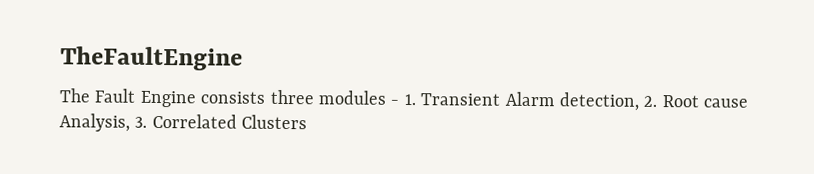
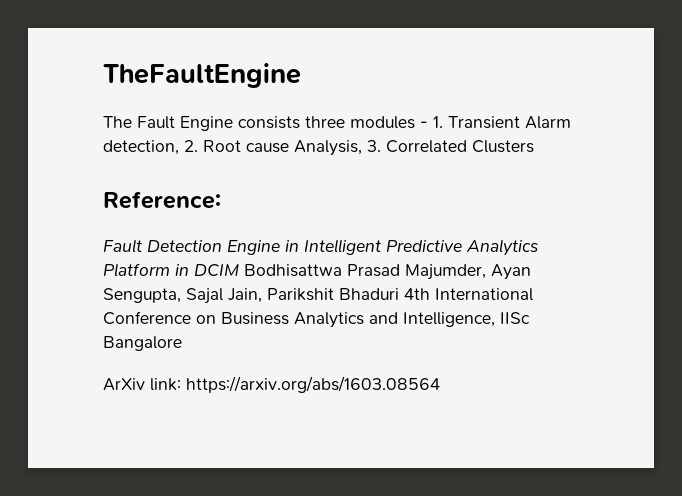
(308, 122) none -> [103,191,221,209] [103,239,539,256] [103,263,531,280] [103,288,533,304] [103,311,530,328] [103,336,182,351] [103,376,440,393] // Reference: // Fault Detection Engine in Intelligent Predictive Analytics Platform in DCIM Bodhisattwa Prasad Majumder, Ayan Sengupta, Sajal Jain, Parikshit Bhaduri 4th International Conference on Business Analytics and Intelligence, IISc Bangalore // ArXiv link: https://arxiv.org/abs/1603.08564

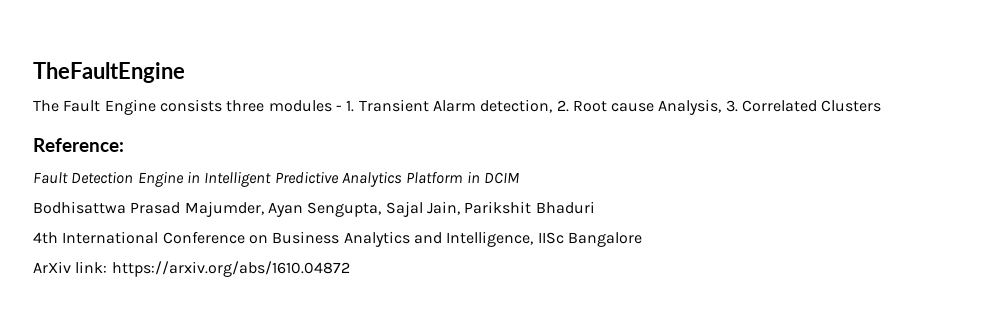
(239, 270) none -> (519, 178) //
(399, 294) none -> (595, 207) //
[186,376,440,393] https://arxiv.org/abs/1603.08564 -> [111,261,350,277] https://arxiv.org/abs/1610.04872

